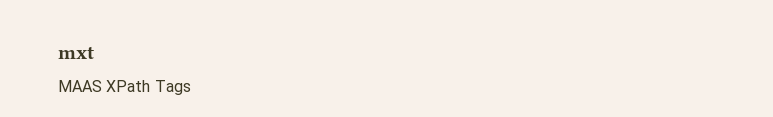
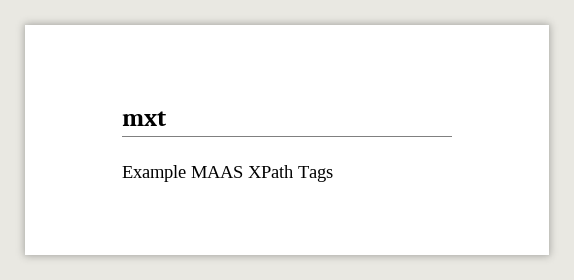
(94, 52) none -> [122,165,186,182] Example

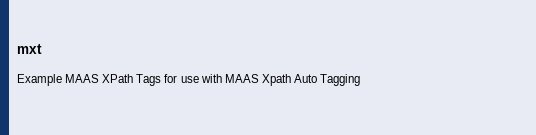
(333, 174) none -> [164,74,361,86] for use with MAAS Xpath Auto Tagging

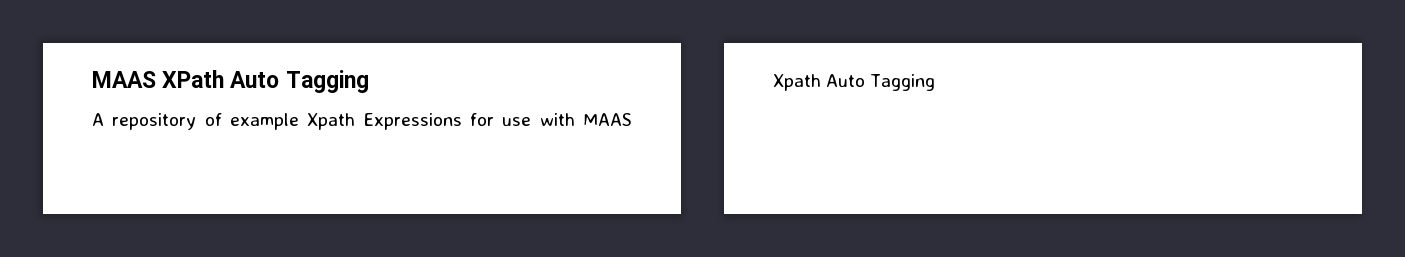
[17,44,42,54] [17,74,162,86] mxt // Example MAAS XPath Tags -> [92,70,369,93] [92,113,462,130] MAAS XPath Auto Tagging // A repository of example Xpath Expressions

